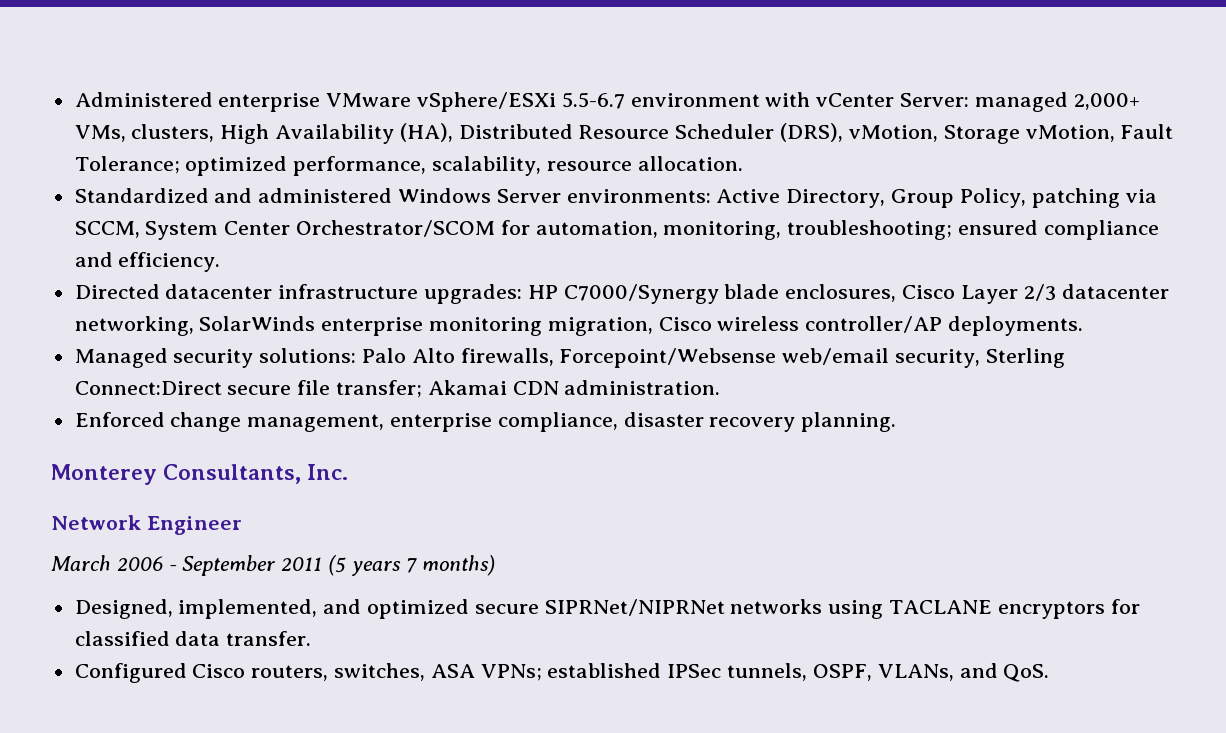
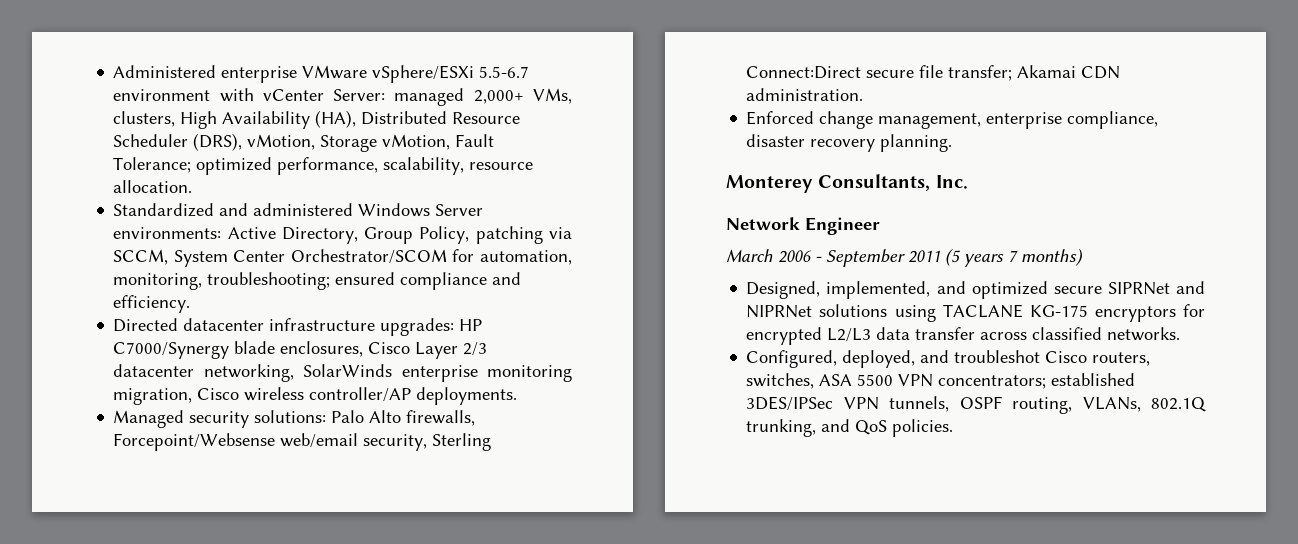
[544,599,823,616] SIPRNet/NIPRNet networks -> [1107,281,1205,295] [746,304,888,318] SIPRNet and NIPRNet solutions
(993, 607) none -> [1029,305,1088,317] KG-175
[74,631,312,646] [74,663,1050,683] classified data transfer. // Configured Cisco routers, switches, ASA VPNs; established IPSec tunnels, OSPF, VLANs, and QoS. -> [746,327,1181,345] [746,350,1151,368] [746,373,1136,389] [746,396,1206,414] [746,419,954,437] encrypted L2/L3 data transfer across classified networks. // Configured, deployed, and troubleshot Cisco routers, switches, ASA 5500 VPN concentrators; established 3DES/IPSec VPN tunnels, OSPF routing, VLANs, 802.1Q trunking, and QoS policies.

